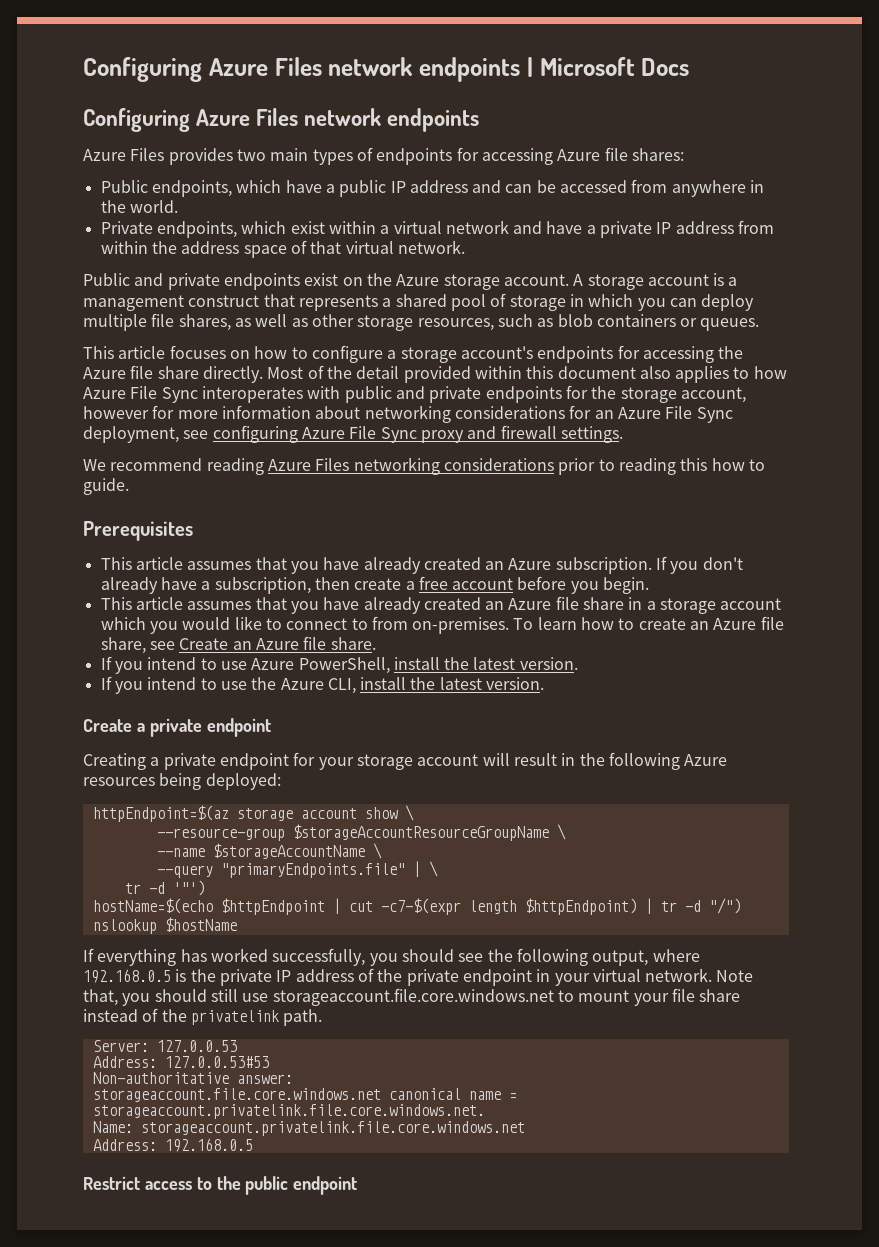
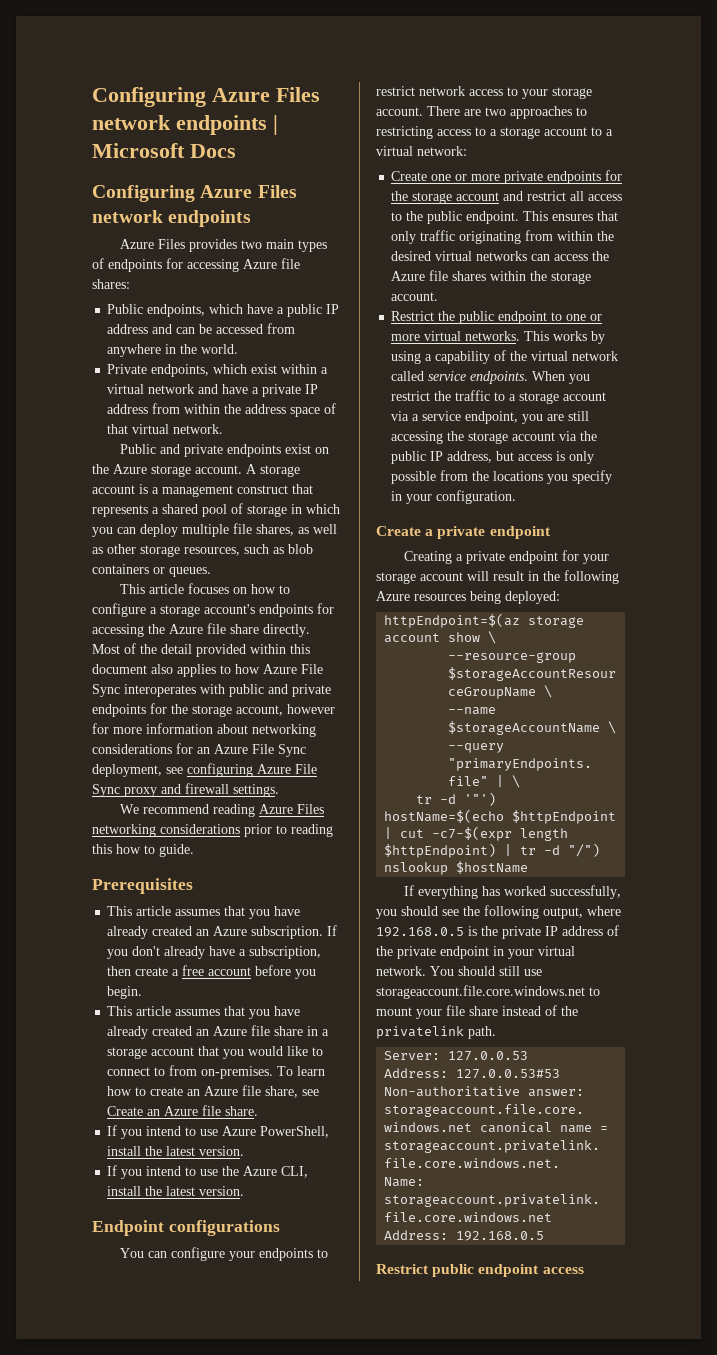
[100,617,146,630] which -> [198,1046,220,1056] that
(545, 683) none -> [92,1220,280,1236] [120,1247,329,1261] [376,86,592,99] [376,106,587,119] [376,126,613,139] [376,146,467,156] [391,170,623,184] [391,191,623,204] [391,211,619,224] [391,230,615,244] [391,251,610,261] [391,270,592,284] [391,292,439,301] [391,311,603,324] [391,331,606,344] [391,350,619,364] [391,371,591,384] [391,390,607,404] [391,411,590,424] [391,431,598,444] [391,451,595,464] [391,470,613,484] [391,490,517,504] // Endpoint configurations // You can configure your endpoints to restrict network access to your storage account. There are two approaches to restricting access to a storage account to a virtual network: // Create one or more private endpoints for the storage account and restrict all access to the public endpoint. This ensures that only traffic originating from within the desired virtual networks can access the Azure file shares within the storage account. // Restrict the public endpoint to one or more virtual networks. This works by using a capability of the virtual network called service endpoints. When you restrict the traffic to a storage account via a service endpoint, you are still accessing the storage account via the public IP address, but access is only possible from the locations you specify in your configuration.
[716,970,754,982] [83,989,151,1006] Note that, you -> [430,966,454,976] You
[144,1176,358,1195] access to the public endpoint -> [432,1264,584,1277] public endpoint access

